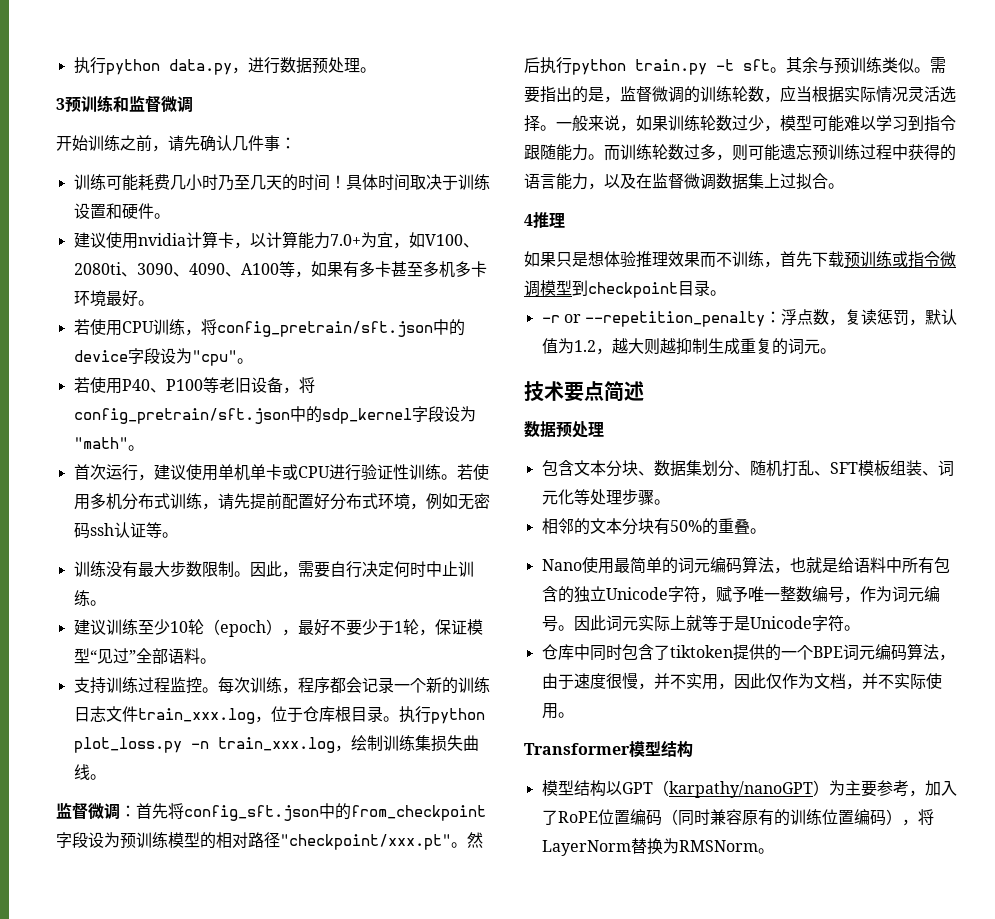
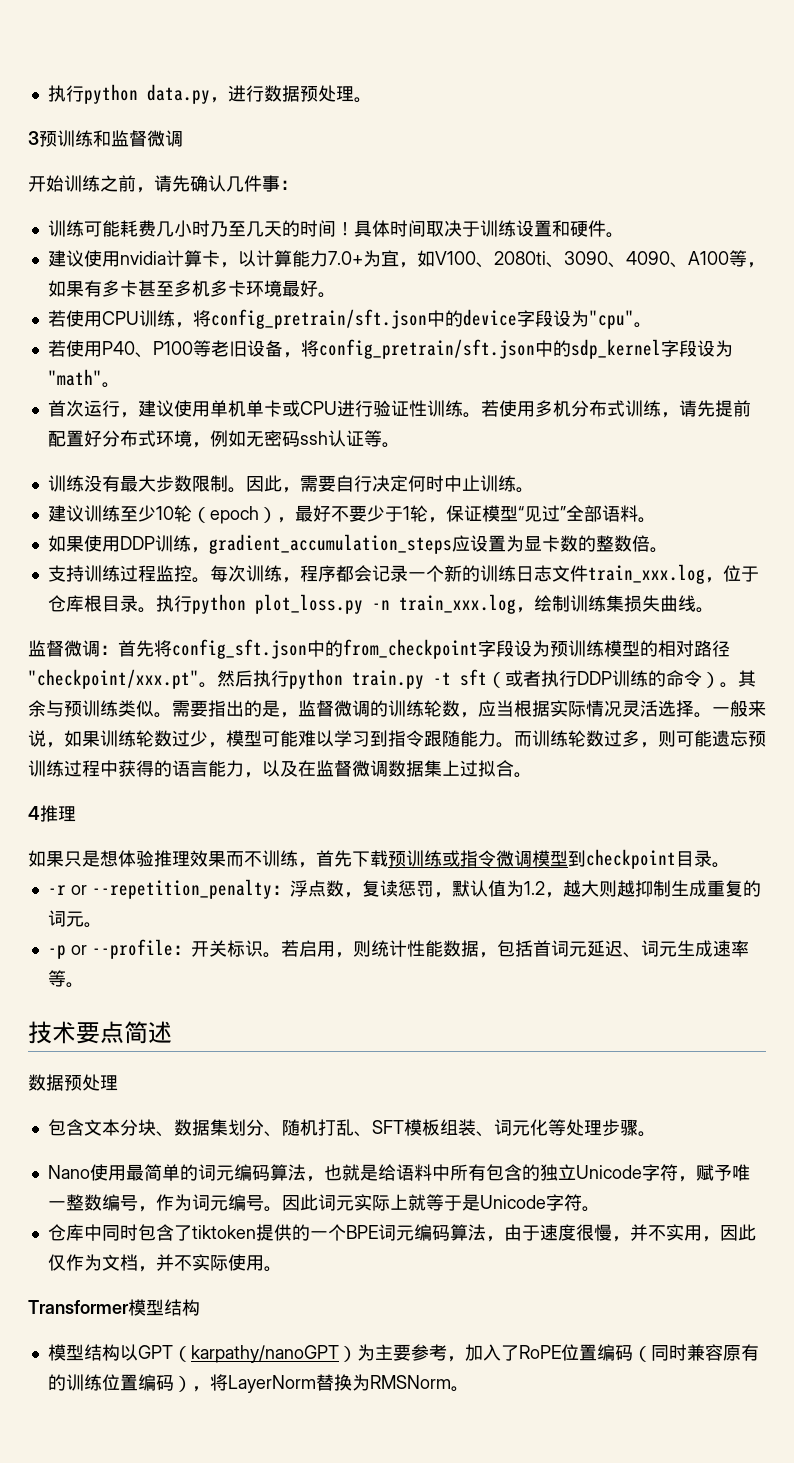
(216, 661) none -> [47,534,668,554] // 如果使用DDP训练，gradient_accumulation_steps应设置为显卡数的整数倍。
(770, 65) none -> [487,670,720,688] （或者执行DDP训练的命令）
(836, 351) none -> [47,939,749,959] [47,970,84,988] // -p or --profile：开关标识。若启用，则统计性能数据，包括首词元延迟、词元生成速率等。
[541,518,766,535] // 相邻的文本分块有50%的重叠。 -> (656, 1134) none

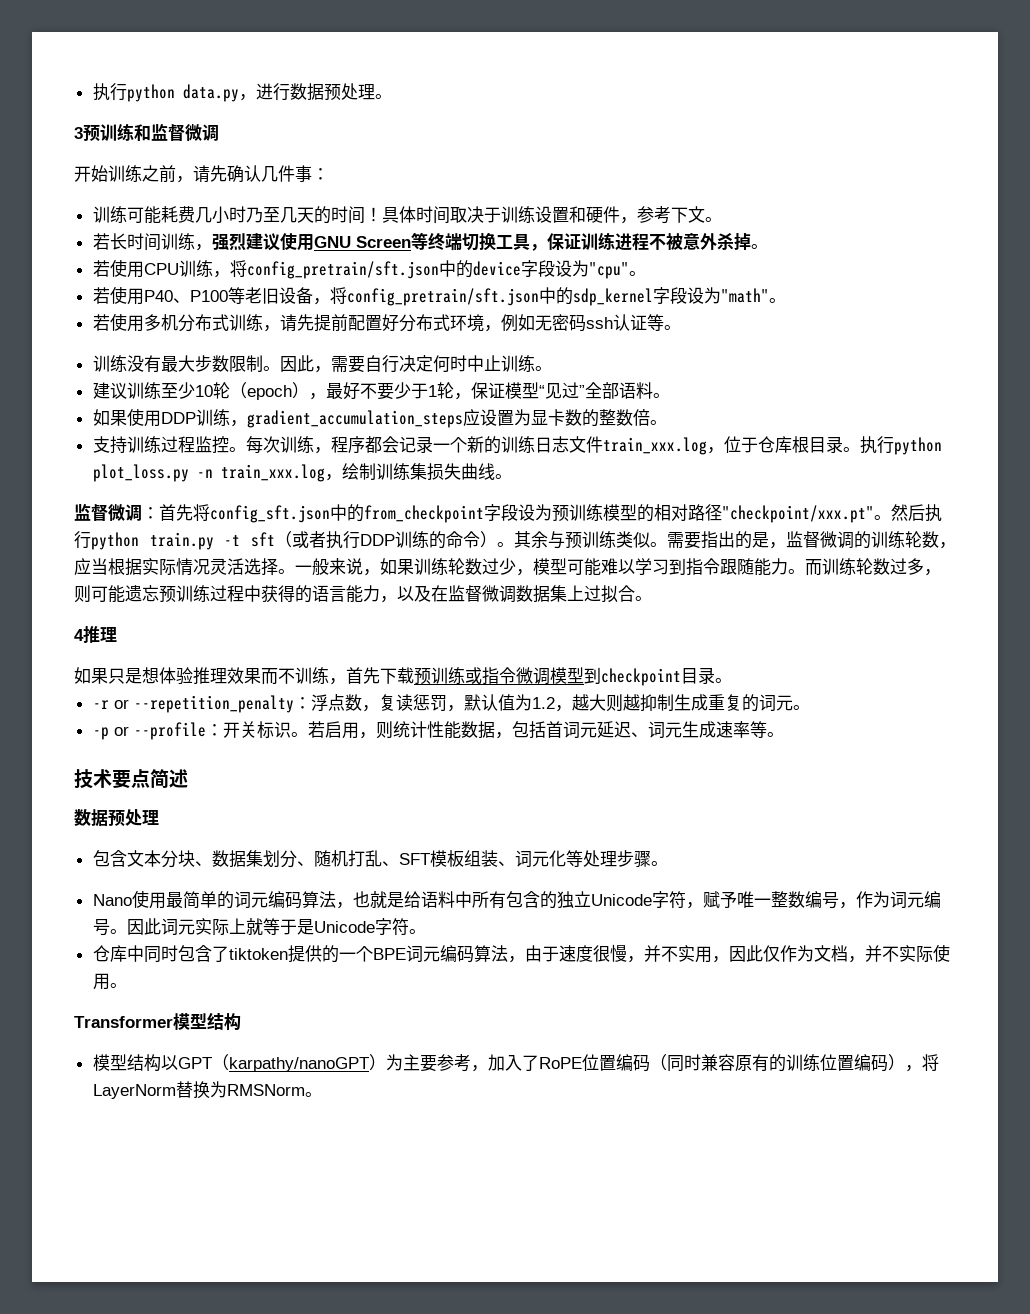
[605,232,624,238] [47,250,765,268] [47,280,318,297] 。 // 建议使用nvidia计算卡，以计算能力7.0+为宜，如V100、2080ti、3090、4090、A100等，如果有多卡甚至多机多卡环境最好 -> [619,206,722,224] [92,232,751,251] ，参考下文。 // 若长时间训练，强烈建议使用GNU Screen等终端切换工具，保证训练进程不被意外杀掉
[47,400,481,418] 首次运行，建议使用单机单卡或CPU进行验证性训练。 -> (786, 300) none

